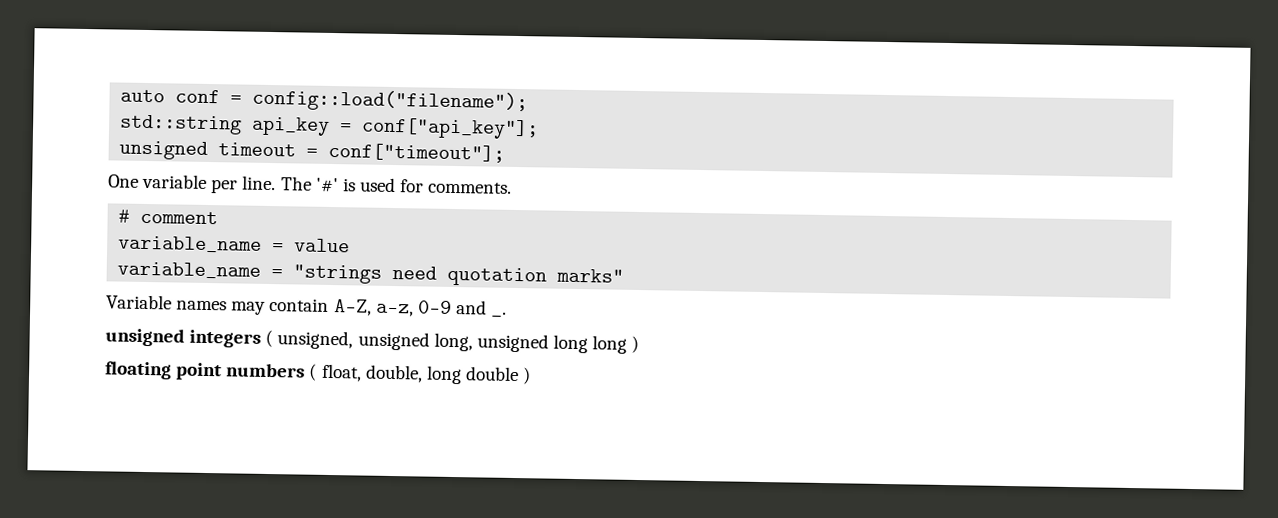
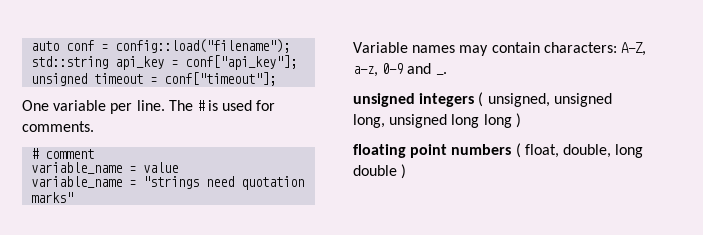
[315,177,339,193] '#' -> [196,100,205,111] #
(330, 305) none -> [543,42,617,53] characters:

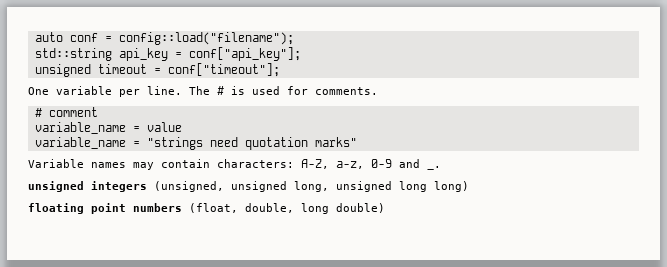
[478,92,550,107] ( unsigned, -> [154,181,224,192] (unsigned,
[483,113,521,128] long ) -> [434,181,469,192] long)
[515,143,644,158] [353,164,407,179] ( float, double, long double ) -> [189,203,385,214] (float, double, long double)

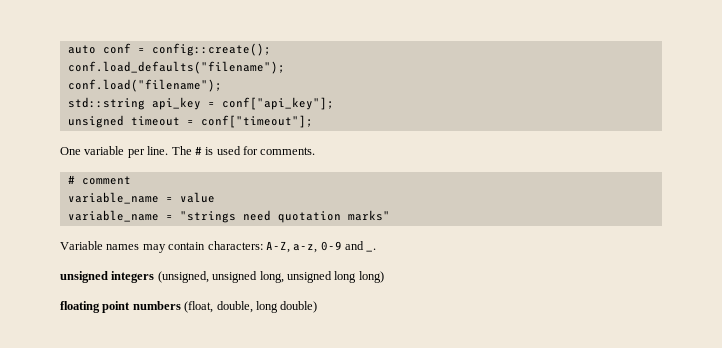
[118,32,294,45] config::load("filename"); -> [151,43,271,56] [67,61,285,74] [67,79,222,92] config::create(); // conf.load_defaults("filename"); // conf.load("filename");

